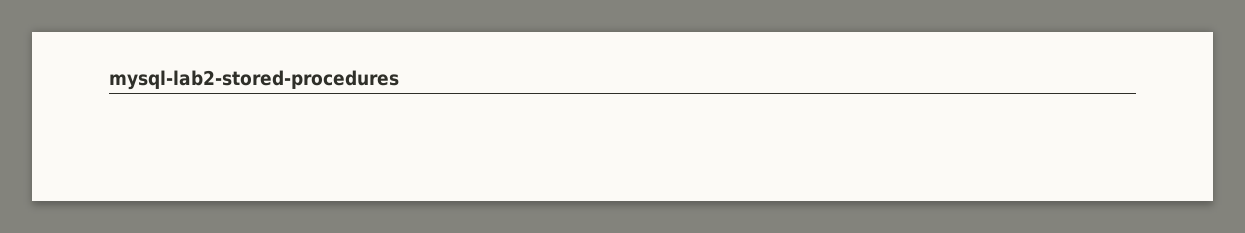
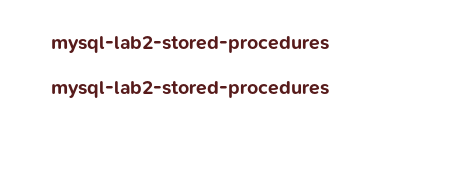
[109,70,399,90] mysql-lab2-stored-procedures -> [51,36,329,53] [51,81,329,98] mysql-lab2-stored-procedures // mysql-lab2-stored-procedures

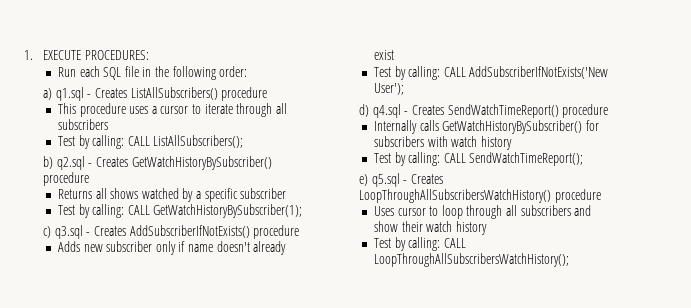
[51,36,329,53] [51,81,329,98] mysql-lab2-stored-procedures // mysql-lab2-stored-procedures -> [24,50,149,60] [57,66,248,80] [43,87,268,101] [57,103,288,117] [57,119,108,130] [57,135,244,149] [43,156,272,170] [43,172,90,186] [57,188,287,202] [57,204,303,218] [43,225,300,239] [57,241,287,255] [373,50,394,60] [373,66,609,80] [373,83,404,95] [359,104,609,118] [373,120,599,134] [373,136,512,150] [373,152,584,166] [359,173,443,187] [359,189,601,203] [373,205,592,219] [373,221,487,235] [373,237,466,251] [373,253,569,267] 1. EXECUTE PROCEDURES: // Run each SQL file in the following order: // a) q1.sql - Creates ListAllSubscribers() procedure // This procedure uses a cursor to iterate through all subscribers // Test by calling: CALL ListAllSubscribers(); // b) q2.sql - Creates GetWatchHistoryBySubscriber() procedure // Returns all shows watched by a specific subscriber // Test by calling: CALL GetWatchHistoryBySubscriber(1); // c) q3.sql - Creates AddSubscriberIfNotExists() procedure // Adds new subscriber only if name doesn't already exist // Test by calling: CALL AddSubscriberIfNotExists('New User'); // d) q4.sql - Creates SendWatchTimeReport() procedure // Internally calls GetWatchHistoryBySubscriber() for subscribers with watch history // Test by calling: CALL SendWatchTimeReport(); // e) q5.sql - Creates LoopThroughAllSubscribersWatchHistory() procedure // Uses cursor to loop through all subscribers and show their watch history // Test by calling: CALL LoopThroughAllSubscribersWatchHistory();

